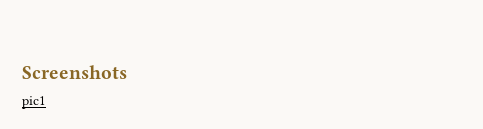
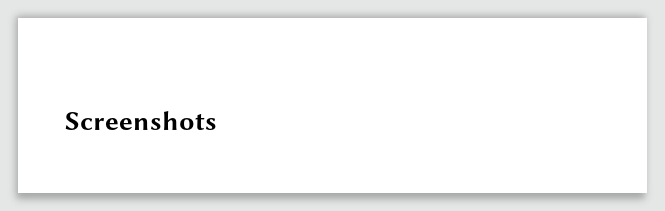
[22,96,46,109] // pic1 -> (217, 120) none

